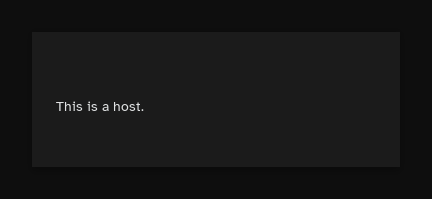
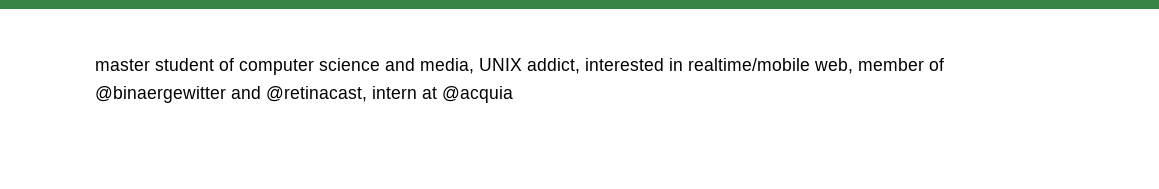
[56,101,144,111] This is a host. -> [95,58,944,75] [95,86,513,103] master student of computer science and media, UNIX addict, interested in realtime/mobile web, member of @binaergewitter and @retinacast, intern at @acquia

